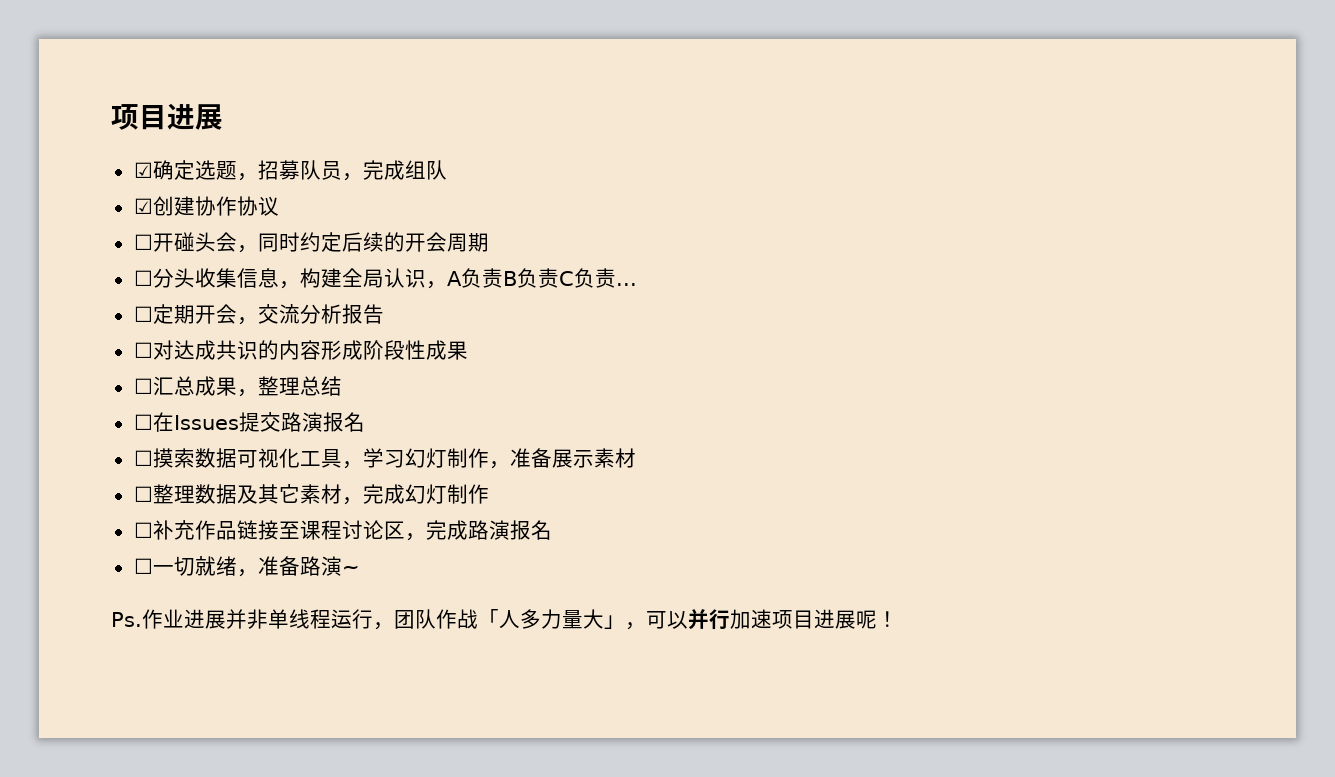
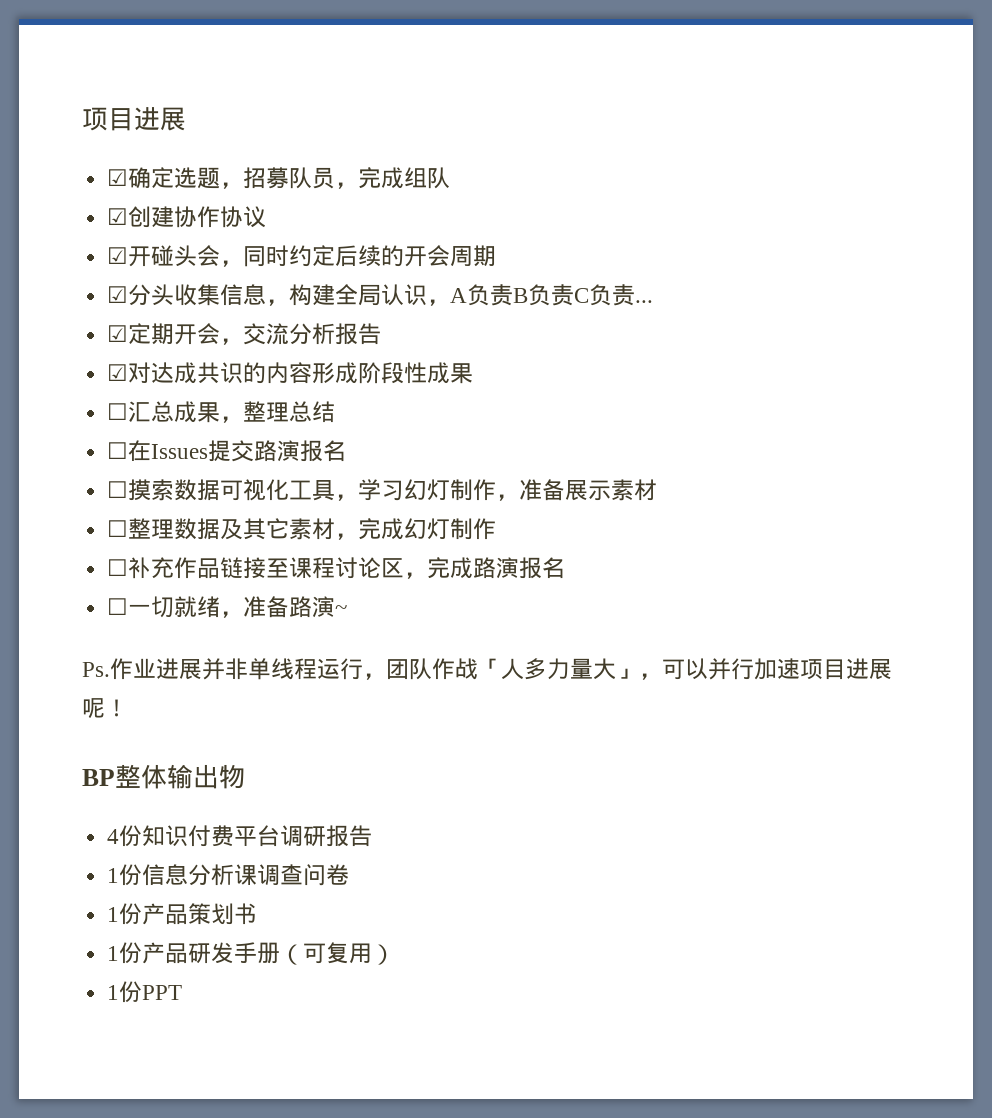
[133,234,153,250] ☐ -> [107,247,129,264] ☑
[133,270,153,286] ☐ -> [107,286,129,303] ☑
[133,306,153,322] ☐ -> [107,325,129,342] ☑
[133,342,153,358] ☐ -> [107,364,129,381] ☑
(898, 619) none -> [82,764,245,789] [107,825,373,847] [107,864,350,886] [107,903,258,925] [107,942,396,965] [107,981,183,1003] // BP整体输出物 // 4份知识付费平台调研报告 // 1份信息分析课调查问卷 // 1份产品策划书 // 1份产品研发手册（可复用） // 1份PPT

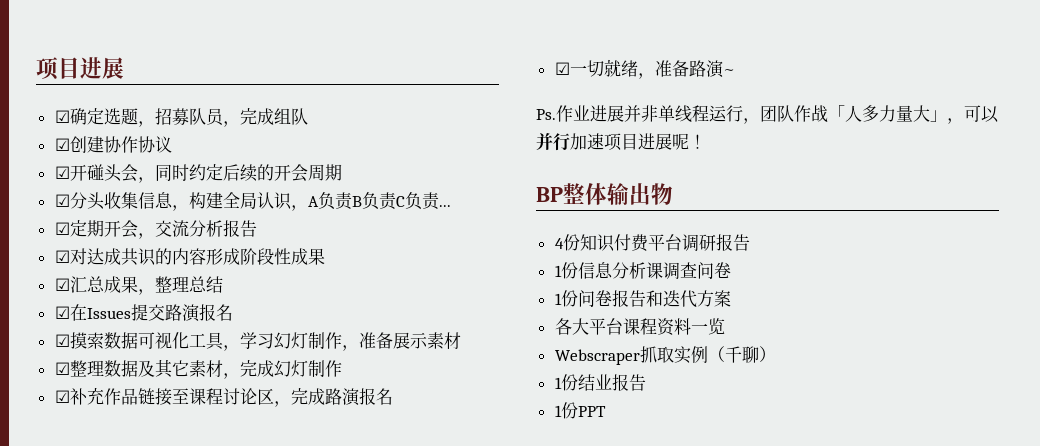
[107,403,129,420] ☐ -> [54,278,70,291] ☑
[107,442,129,459] ☐ -> [54,306,70,319] ☑
[107,481,129,498] ☐ -> [54,334,70,347] ☑
[107,520,129,537] ☐ -> [54,362,70,375] ☑
[107,559,129,576] ☐ -> [54,390,70,403] ☑
[107,598,129,615] ☐ -> [554,62,570,75] ☑
[142,903,258,925] [107,942,396,965] 产品策划书 // 1份产品研发手册（可复用） -> [577,290,731,308] [554,318,725,336] [554,346,776,365] [554,374,646,391] 问卷报告和迭代方案 // 各大平台课程资料一览 // Webscraper抓取实例（千聊） // 1份结业报告

